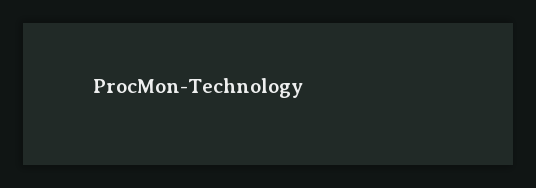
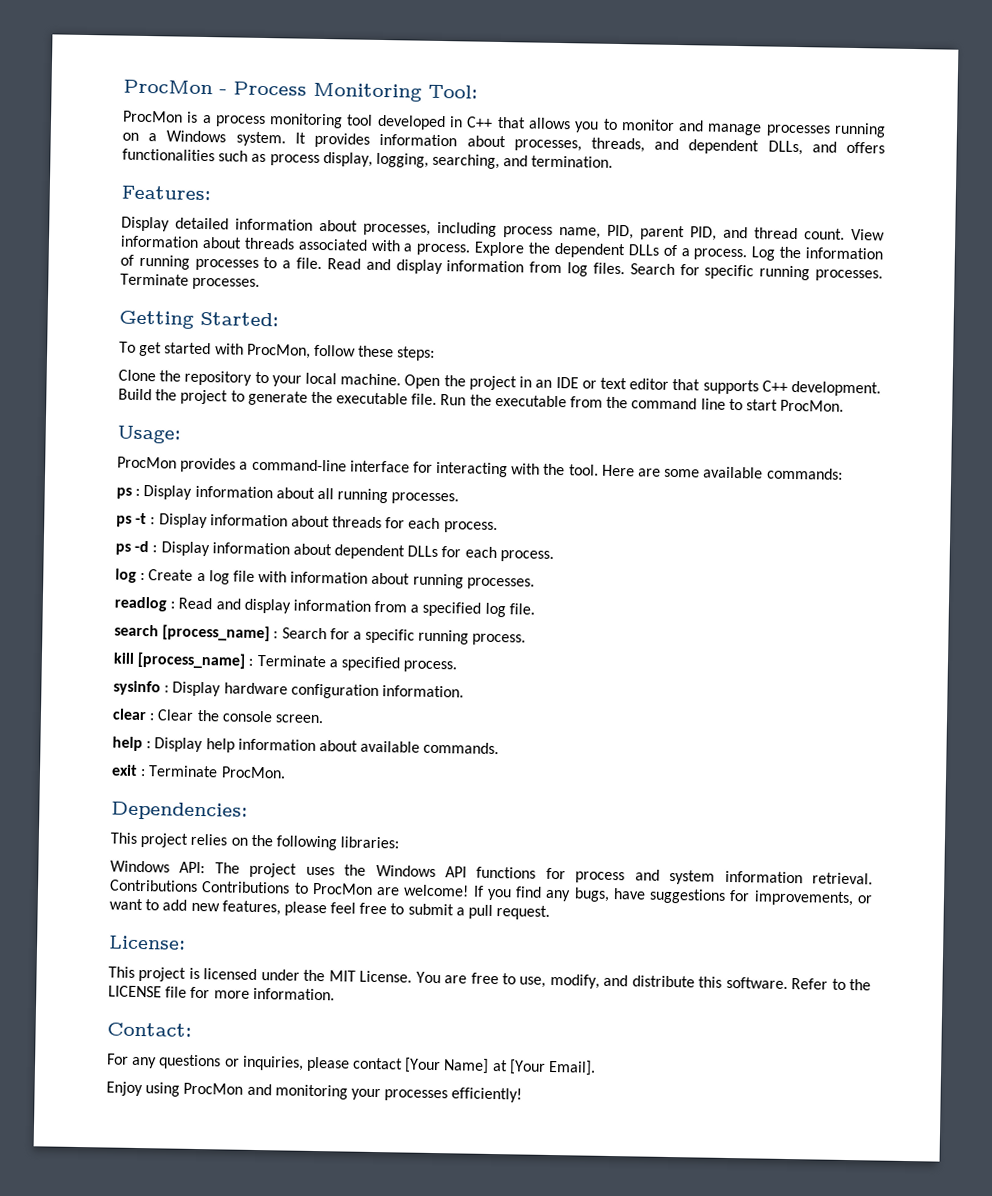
[93,78,303,98] ProcMon-Technology -> [123,79,478,102] [123,110,886,138] [122,130,885,156] [122,148,614,170] [121,185,211,201] [121,216,885,241] [120,235,883,261] [120,254,884,282] [120,273,261,290] [119,310,279,329] [119,341,436,361] [118,369,882,397] [118,388,845,412] [117,425,181,444] [117,456,843,480] [116,485,460,505] [116,512,498,534] [115,540,554,562] [115,568,535,590] [114,596,535,618] [114,624,527,646] [113,651,458,673] [113,680,464,700] [112,708,323,724] [112,736,500,755] [111,764,286,779] [111,801,248,821] [110,832,400,851] [110,860,874,885] [109,879,873,907] [109,898,551,920] [109,935,186,950] [108,966,872,991] [108,985,335,1001] [107,1022,192,1037] [107,1053,597,1076] [106,1081,523,1103] ProcMon - Process Monitoring Tool: // ProcMon is a process monitoring tool developed in C++ that allows you to monitor and manage processes running on a Windows system. It provides information about processes, threads, and dependent DLLs, and offers functionalities such as process display, logging, searching, and termination. // Features: // Display detailed information about processes, including process name, PID, parent PID, and thread count. View information about threads associated with a process. Explore the dependent DLLs of a process. Log the information of running processes to a file. Read and display information from log files. Search for specific running processes. Terminate processes. // Getting Started: // To get started with ProcMon, follow these steps: // Clone the repository to your local machine. Open the project in an IDE or text editor that supports C++ development. Build the project to generate the executable file. Run the executable from the command line to start ProcMon. // Usage: // ProcMon provides a command-line interface for interacting with the tool. Here are some available commands: // ps : Display information about all running processes. // ps -t : Display information about threads for each process. // ps -d : Display information about dependent DLLs for each process. // log : Create a log file with information about running processes. // readlog : Read and display information from a specified log file. // search [process_name] : Search for a specific running process. // kill [process_name] : Terminate a specified process. // sysinfo : Display hardware configuration information. // clear : Clear the console screen. // help : Display help information about available commands. // exit : Terminate ProcMon. // Dependencies: // This project relies on the following libraries: // Windows API: The project uses the Windows API functions for process and system information retrieval. Contributions Contributions to ProcMon are welcome! If you find any bugs, have suggestions for improvements, or want to add new features, please feel free to submit a pull request. // License: // This project is licensed under the MIT License. You are free to use, modify, and distribute this software. Refer to the LICENSE file for more information. // Contact: // For any questions or inquiries, please contact [Your Name] at [Your Email]. // Enjoy using ProcMon and monitoring your processes efficiently!

